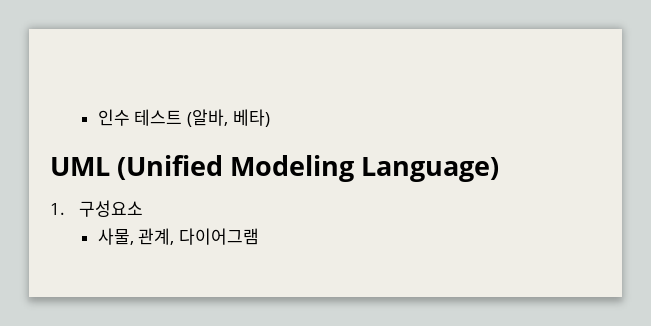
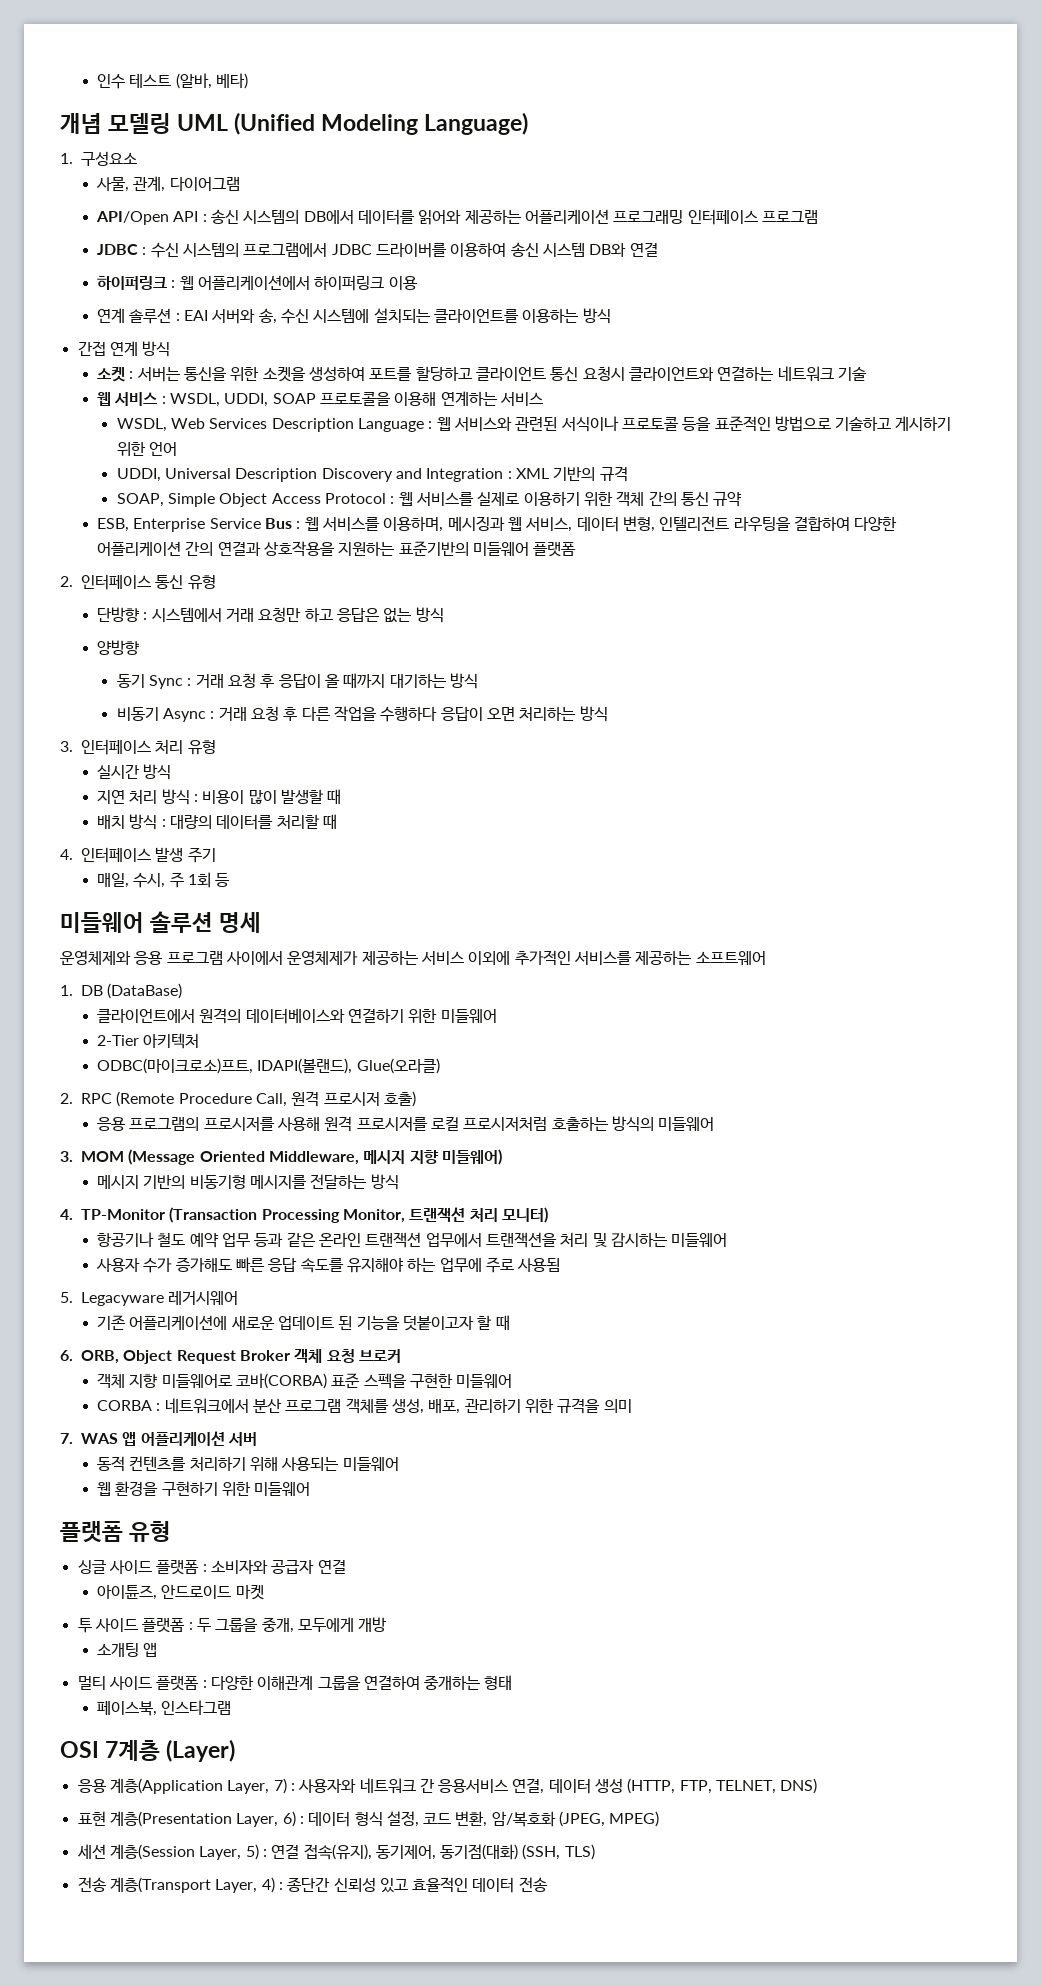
(270, 118) none -> [60,113,172,134] 개념 모델링
(259, 236) none -> [96,209,818,225] [97,242,658,258] [97,275,418,291] [97,308,611,324] [77,341,171,357] [97,366,867,382] [97,391,544,407] [116,416,952,432] [116,441,178,456] [116,466,628,482] [116,491,743,507] [97,516,898,532] [97,541,577,557] [60,574,216,590] [97,607,444,623] [97,640,141,655] [116,673,478,689] [116,706,608,722] [60,739,216,755] [97,764,172,780] [97,789,342,805] [97,814,338,830] [60,847,216,863] [97,872,231,888] [60,911,262,933] [60,950,766,966] [60,983,183,999] [97,1008,497,1024] [97,1033,200,1049] [97,1058,440,1074] [60,1091,416,1107] [97,1116,715,1132] [60,1149,502,1165] [97,1174,399,1190] [60,1207,548,1223] [97,1232,728,1248] [96,1257,561,1273] [60,1291,239,1306] [97,1315,510,1331] [60,1348,401,1364] [97,1373,513,1389] [97,1398,632,1414] [60,1431,257,1446] [97,1456,399,1472] [97,1481,311,1497] [60,1521,172,1543] [77,1559,346,1575] [97,1584,264,1600] [77,1617,388,1633] [97,1642,158,1657] [77,1675,513,1691] [97,1700,232,1716] [60,1739,236,1762] [77,1778,818,1794] [77,1811,660,1827] [76,1844,595,1860] [77,1877,548,1893] // API/Open API : 송신 시스템의 DB에서 데이터를 읽어와 제공하는 어플리케이션 프로그래밍 인터페이스 프로그램 // JDBC : 수신 시스템의 프로그램에서 JDBC 드라이버를 이용하여 송신 시스템 DB와 연결 // 하이퍼링크 : 웹 어플리케이션에서 하이퍼링크 이용 // 연계 솔루션 : EAI 서버와 송, 수신 시스템에 설치되는 클라이언트를 이용하는 방식 // 간접 연계 방식 // 소켓 : 서버는 통신을 위한 소켓을 생성하여 포트를 할당하고 클라이언트 통신 요청시 클라이언트와 연결하는 네트워크 기술 // 웹 서비스 : WSDL, UDDI, SOAP 프로토콜을 이용해 연계하는 서비스 // WSDL, Web Services Description Language : 웹 서비스와 관련된 서식이나 프로토콜 등을 표준적인 방법으로 기술하고 게시하기 위한 언어 // UDDI, Universal Description Discovery and Integration : XML 기반의 규격 // SOAP, Simple Object Access Protocol : 웹 서비스를 실제로 이용하기 위한 객체 간의 통신 규약 // ESB, Enterprise Service Bus : 웹 서비스를 이용하며, 메시징과 웹 서비스, 데이터 변형, 인텔리전트 라우팅을 결합하여 다양한 어플리케이션 간의 연결과 상호작용을 지원하는 표준기반의 미들웨어 플랫폼 // 2. 인터페이스 통신 유형 // 단방향 : 시스템에서 거래 요청만 하고 응답은 없는 방식 // 양방향 // 동기 Sync : 거래 요청 후 응답이 올 때까지 대기하는 방식 // 비동기 Async : 거래 요청 후 다른 작업을 수행하다 응답이 오면 처리하는 방식 // 3. 인터페이스 처리 유형 // 실시간 방식 // 지연 처리 방식 : 비용이 많이 발생할 때 // 배치 방식 : 대량의 데이터를 처리할 때 // 4. 인터페이스 발생 주기 // 매일, 수시, 주 1회 등 // 미들웨어 솔루션 명세 // 운영체제와 응용 프로그램 사이에서 운영체제가 제공하는 서비스 이외에 추가적인 서비스를 제공하는 소프트웨어 // 1. DB (DataBase) // 클라이언트에서 원격의 데이터베이스와 연결하기 위한 미들웨어 // 2-Tier 아키텍처 // ODBC(마이크로소)프트, IDAPI(볼랜드), Glue(오라클) // 2. RPC (Remote Procedure Call, 원격 프로시저 호출) // 응용 프로그램의 프로시저를 사용해 원격 프로시저를 로컬 프로시저처럼 호출하는 방식의 미들웨어 // 3. MOM (Message Oriented Middleware, 메시지 지향 미들웨어) // 메시지 기반의 비동기형 메시지를 전달하는 방식 // 4. TP-Monitor (Transaction Processing Monitor, 트랜잭션 처리 모니터) // 항공기나 철도 예약 업무 등과 같은 온라인 트랜잭션 업무에서 트랜잭션을 처리 및 감시하는 미들웨어 // 사용자 수가 증가해도 빠른 응답 속도를 유지해야 하는 업무에 주로 사용됨 // 5. Legacyware 레거시웨어 // 기존 어플리케이션에 새로운 업데이트 된 기능을 덧붙이고자 할 때 // 6. ORB, Object Request Broker 객체 요청 브로커 // 객체 지향 미들웨어로 코바(CORBA) 표준 스펙을 구현한 미들웨어 // CORBA : 네트워크에서 분산 프로그램 객체를 생성, 배포, 관리하기 위한 규격을 의미 // 7. WAS 앱 어플리케이션 서버 // 동적 컨텐츠를 처리하기 위해 사용되는 미들웨어 // 웹 환경을 구현하기 위한 미들웨어 // 플랫폼 유형 // 싱글 사이드 플랫폼 : 소비자와 공급자 연결 // 아이튠즈, 안드로이드 마켓 // 투 사이드 플랫폼 : 두 그룹을 중개, 모두에게 개방 // 소개팅 앱 // 멀티 사이드 플랫폼 : 다양한 이해관계 그룹을 연결하여 중개하는 형태 // 페이스북, 인스타그램 // OSI 7계층 (Layer) // 응용 계층(Application Layer, 7) : 사용자와 네트워크 간 응용서비스 연결, 데이터 생성 (HTTP, FTP, TELNET, DNS) // 표현 계층(Presentation Layer, 6) : 데이터 형식 설정, 코드 변환, 암/복호화 (JPEG, MPEG) // 세션 계층(Session Layer, 5) : 연결 접속(유지), 동기제어, 동기점(대화) (SSH, TLS) // 전송 계층(Transport Layer, 4) : 종단간 신뢰성 있고 효율적인 데이터 전송

